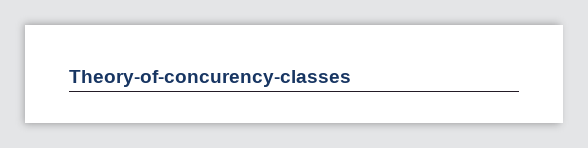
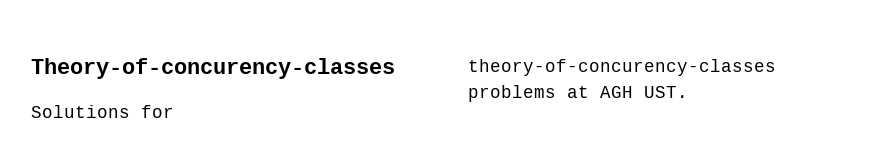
(351, 78) none -> [31,105,174,118] [468,59,776,76] [468,85,688,102] // Solutions for theory-of-concurency-classes problems at AGH UST.

